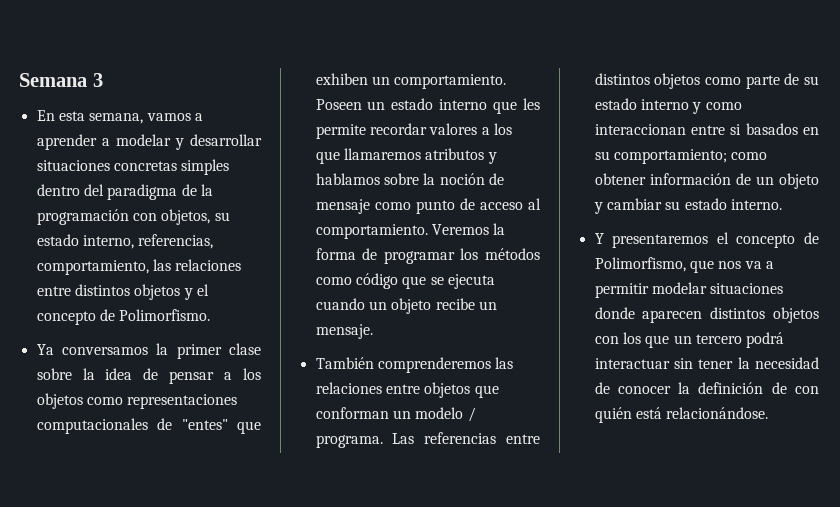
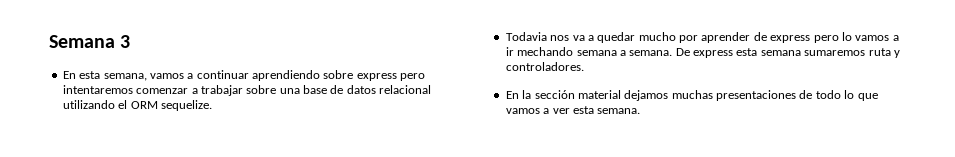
[36,134,262,150] [36,159,230,175] [36,184,213,200] [36,209,230,225] [36,234,214,249] [36,259,242,275] [36,284,209,300] [36,309,211,325] [36,343,261,359] [36,368,261,384] [36,393,238,409] [36,418,261,434] [315,73,507,89] [315,98,540,114] [315,123,512,139] [315,148,497,164] [315,173,504,185] [315,198,541,214] [315,223,506,239] [315,248,540,264] [315,273,495,289] [315,298,497,314] [315,324,373,339] [315,357,514,373] [315,382,499,398] [315,407,476,422] [315,432,540,448] [594,73,819,89] [594,98,742,114] [594,123,819,135] [594,149,768,164] [594,173,819,189] [593,198,782,214] [594,232,819,248] [594,257,774,273] [594,282,784,298] [594,307,819,323] [594,332,785,348] [594,357,819,369] [594,382,819,394] [594,407,769,423] aprender a modelar y desarrollar situaciones concretas simples dentro del paradigma de la programación con objetos, su estado interno, referencias, comportamiento, las relaciones entre distintos objetos y el concepto de Polimorfismo. // Ya conversamos la primer clase sobre la idea de pensar a los objetos como representaciones computacionales de "entes" que exhiben un comportamiento. Poseen un estado interno que les permite recordar valores a los que llamaremos atributos y hablamos sobre la noción de mensaje como punto de acceso al comportamiento. Veremos la forma de programar los métodos como código que se ejecuta cuando un objeto recibe un mensaje. // También comprenderemos las relaciones entre objetos que conforman un modelo / programa. Las referencias entre distintos objetos como parte de su estado interno y como interaccionan entre si basados en su comportamiento; como obtener información de un objeto y cambiar su estado interno. // Y presentaremos el concepto de Polimorfismo, que nos va a permitir modelar situaciones donde aparecen distintos objetos con los que un tercero podrá interactuar sin tener la necesidad de conocer la definición de con quién está relacionándose. -> [196,70,426,81] [62,85,432,96] [62,100,212,111] [505,32,899,43] [505,47,900,58] [505,62,584,71] [505,90,878,101] [505,106,641,114] continuar aprendiendo sobre express pero intentaremos comenzar a trabajar sobre una base de datos relacional utilizando el ORM sequelize. // Todavia nos va a quedar mucho por aprender de express pero lo vamos a ir mechando semana a semana. De express esta semana sumaremos ruta y controladores. // En la sección material dejamos muchas presentaciones de todo lo que vamos a ver esta semana.

